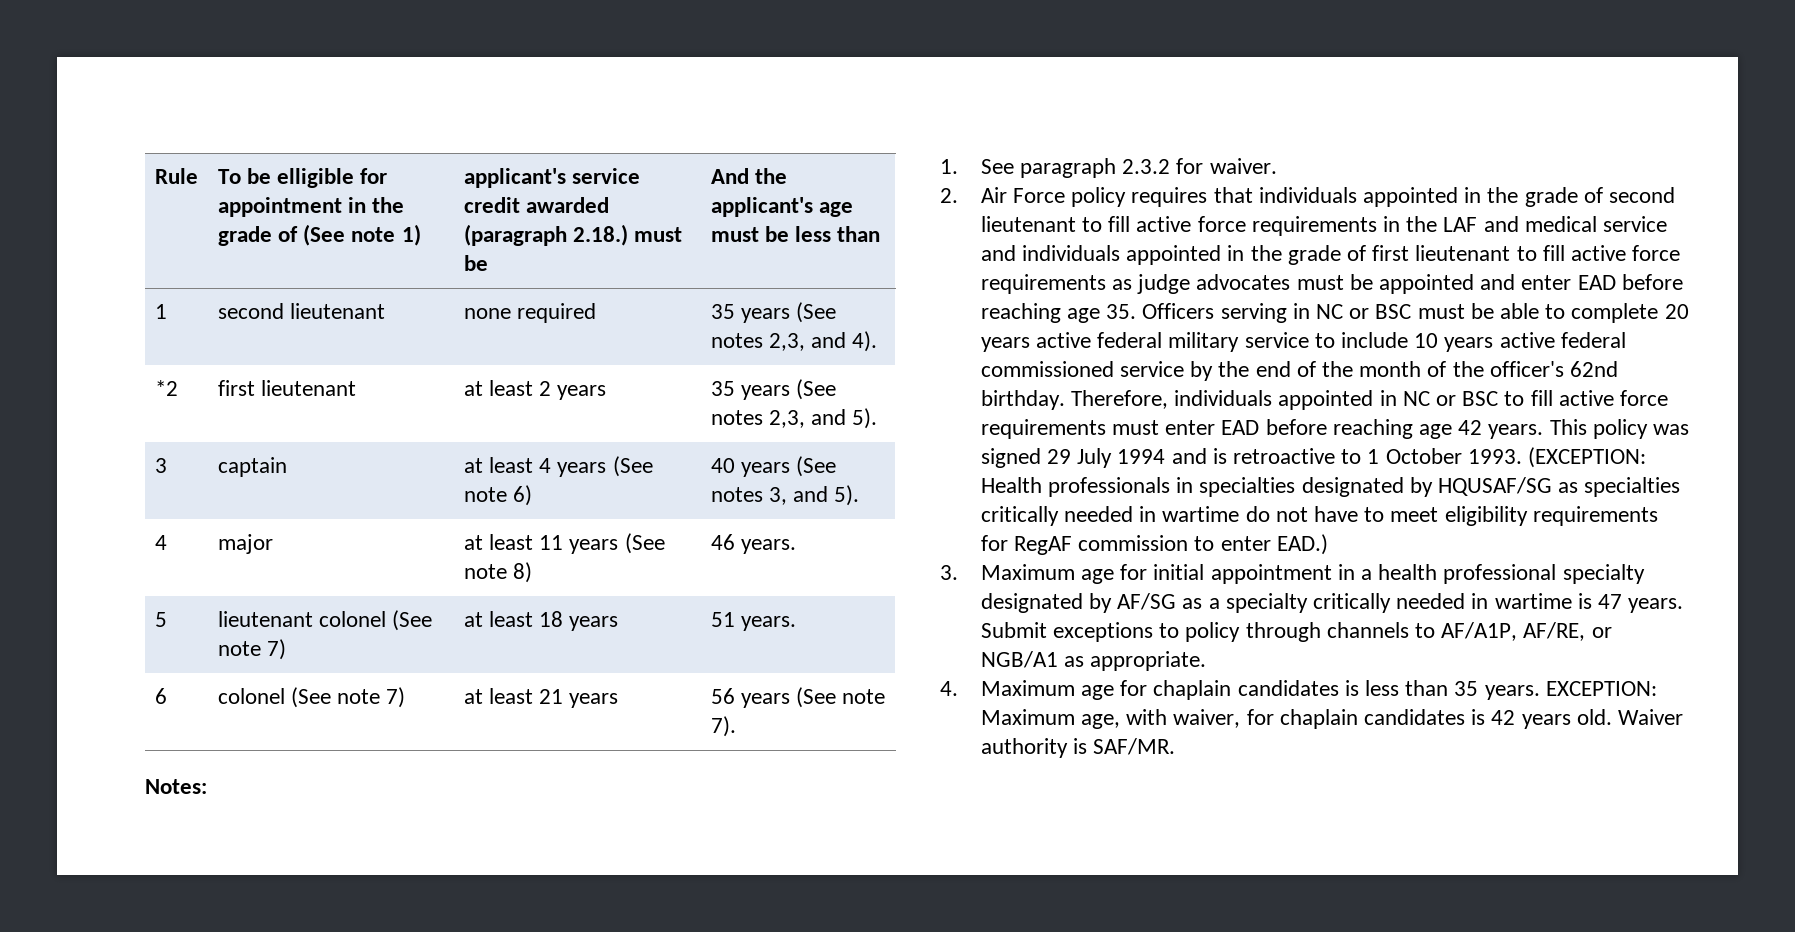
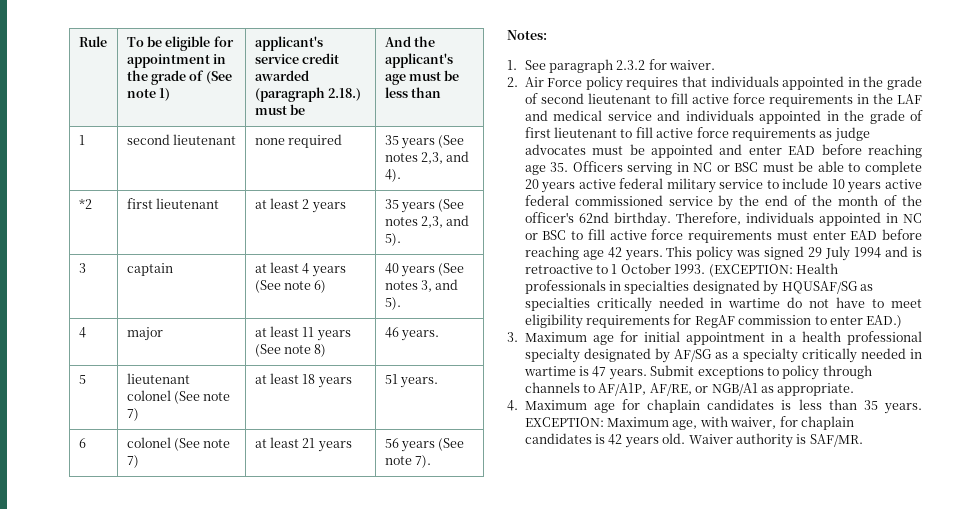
[277,168,355,188] elligible -> [165,36,211,51] eligible

